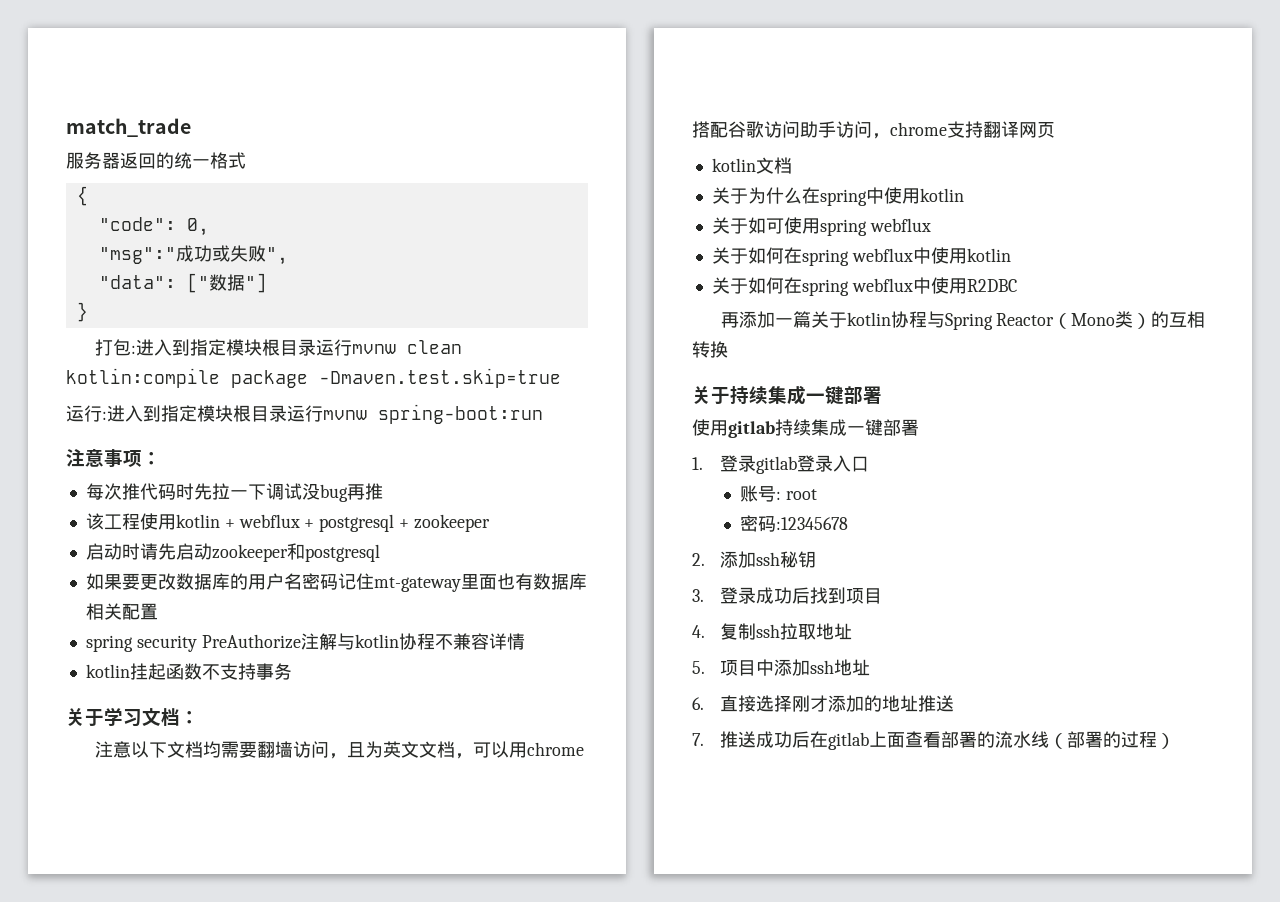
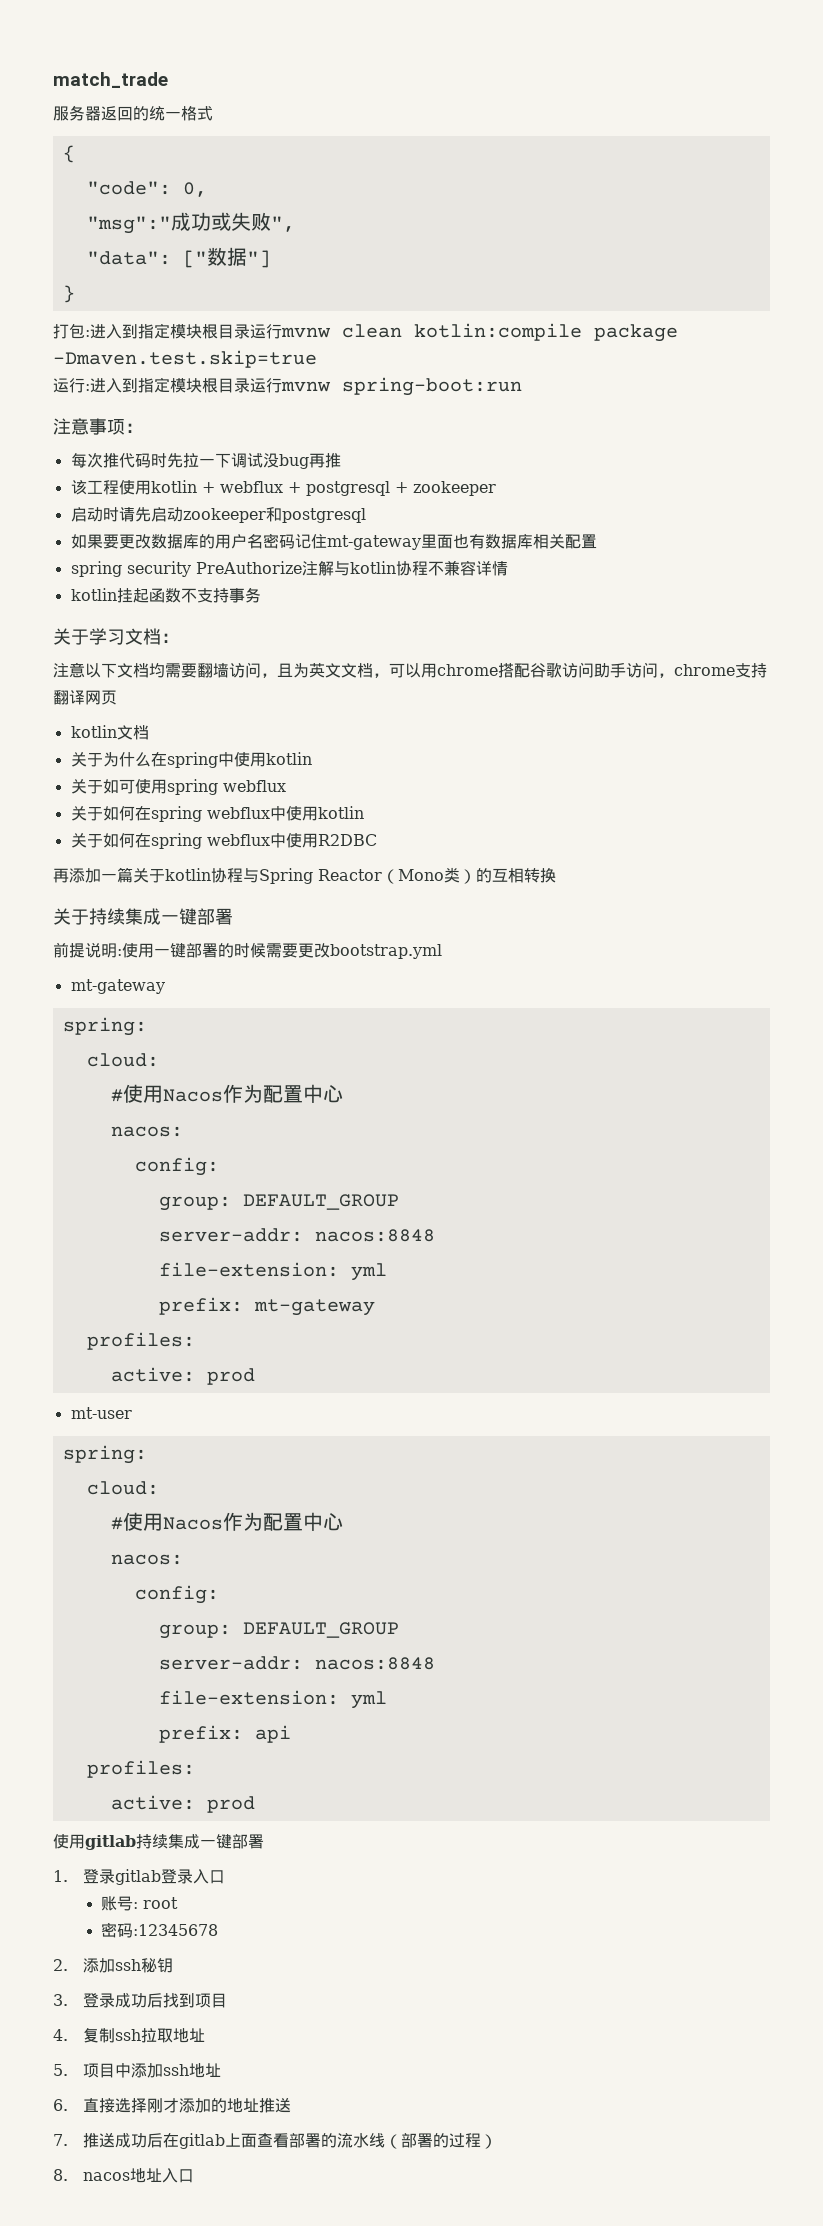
(882, 395) none -> [53,942,442,959] [70,979,165,994] [62,1017,147,1036] [86,1053,159,1067] [110,1084,343,1103] [110,1126,183,1137] [134,1157,219,1176] [158,1194,399,1211] [158,1228,435,1242] [158,1262,387,1281] [158,1297,375,1316] [86,1332,195,1350] [110,1367,255,1385] [70,1407,132,1419] [62,1445,147,1464] [86,1481,159,1495] [110,1512,343,1531] [110,1554,183,1565] [134,1585,219,1604] [158,1622,399,1639] [158,1656,435,1670] [158,1690,387,1709] [158,1725,291,1743] [86,1760,195,1778] [110,1795,255,1813] // 前提说明:使用一键部署的时候需要更改bootstrap.yml // mt-gateway // spring: // cloud: // #使用Nacos作为配置中心 // nacos: // config: // group: DEFAULT_GROUP // server-addr: nacos:8848 // file-extension: yml // prefix: mt-gateway // profiles: // active: prod // mt-user // spring: // cloud: // #使用Nacos作为配置中心 // nacos: // config: // group: DEFAULT_GROUP // server-addr: nacos:8848 // file-extension: yml // prefix: api // profiles: // active: prod
(1176, 741) none -> [53,2168,195,2183] // 8. nacos地址入口

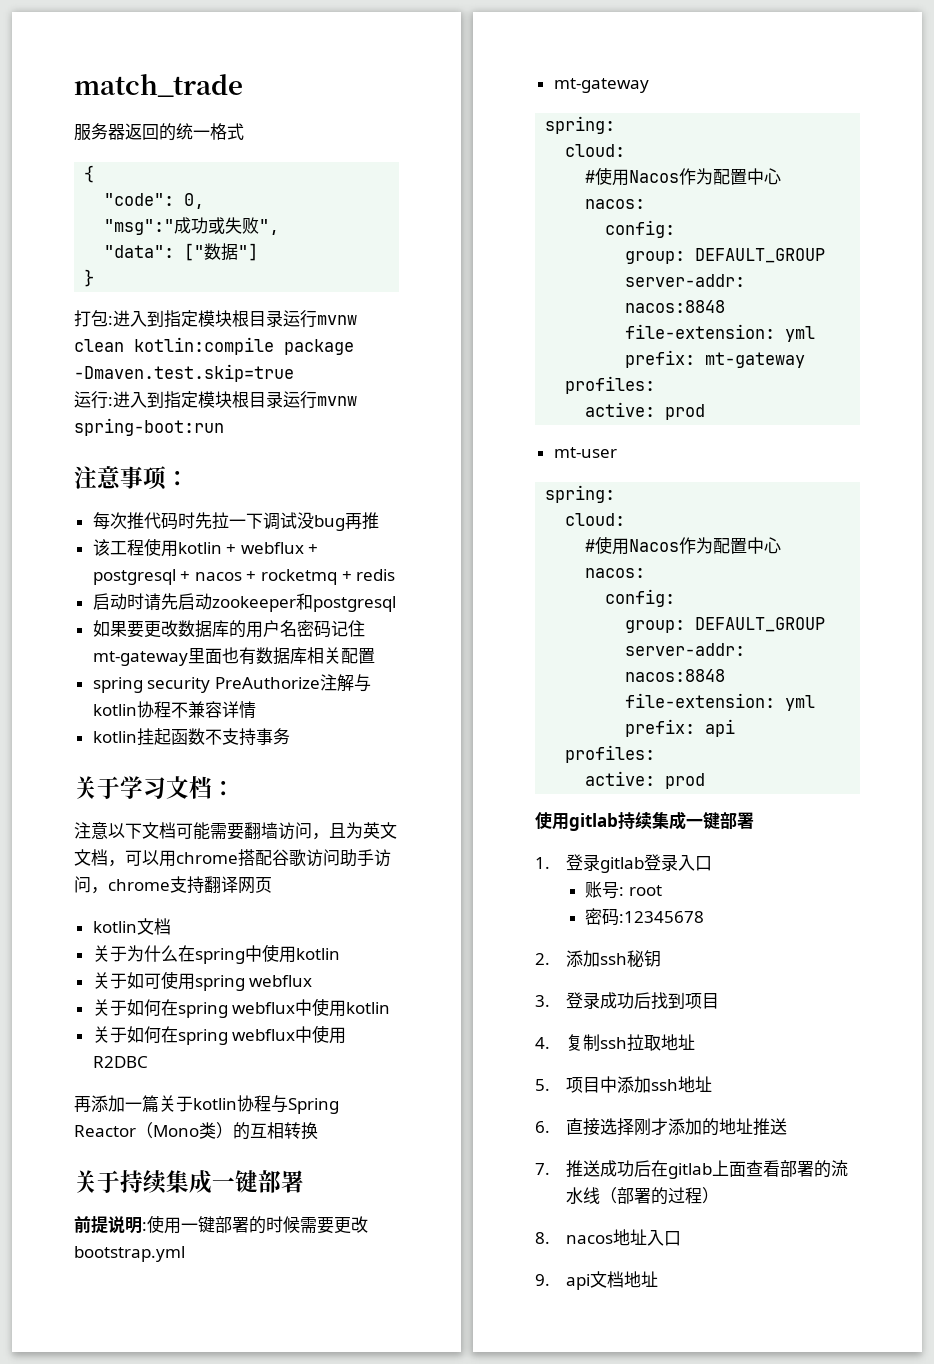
[412,481,496,496] zookeeper -> [194,569,396,585] nacos + rocketmq + redis
[149,663,165,678] 均 -> [176,822,210,840] 可能
(195, 2176) none -> [535,1271,659,1290] // 9. api文档地址

